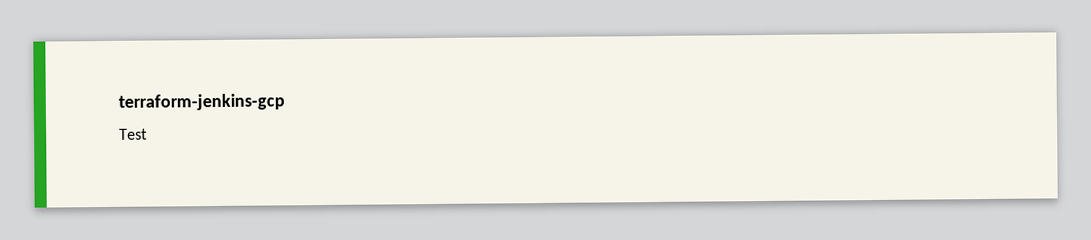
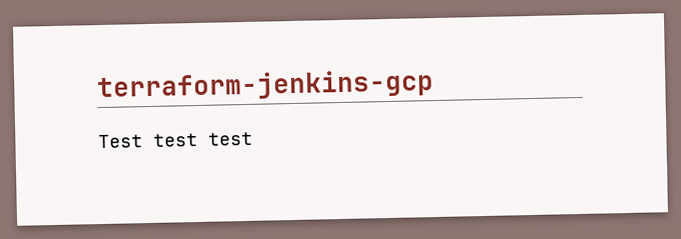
(148, 134) none -> [153,131,253,147] test test

